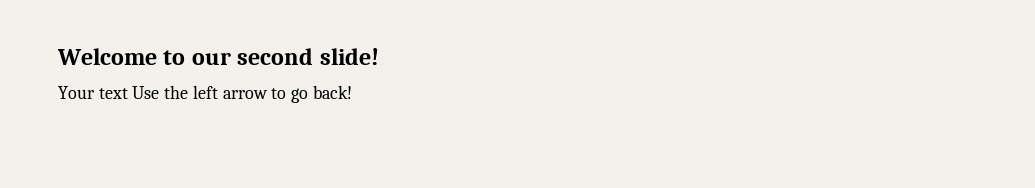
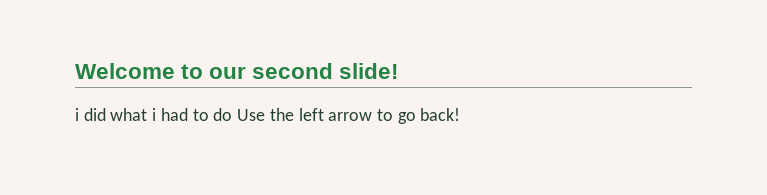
[58,86,128,99] Your text -> [75,108,233,121] i did what i had to do

